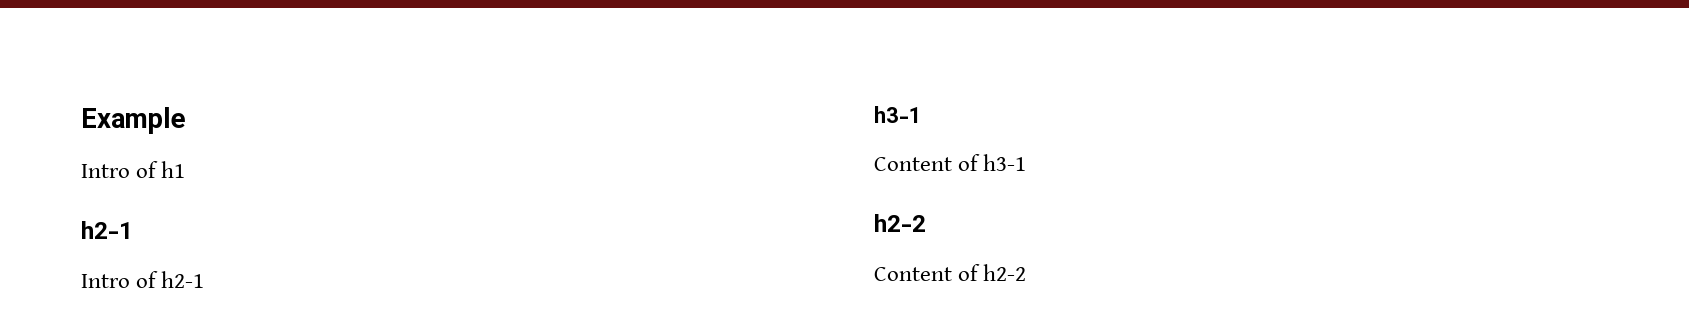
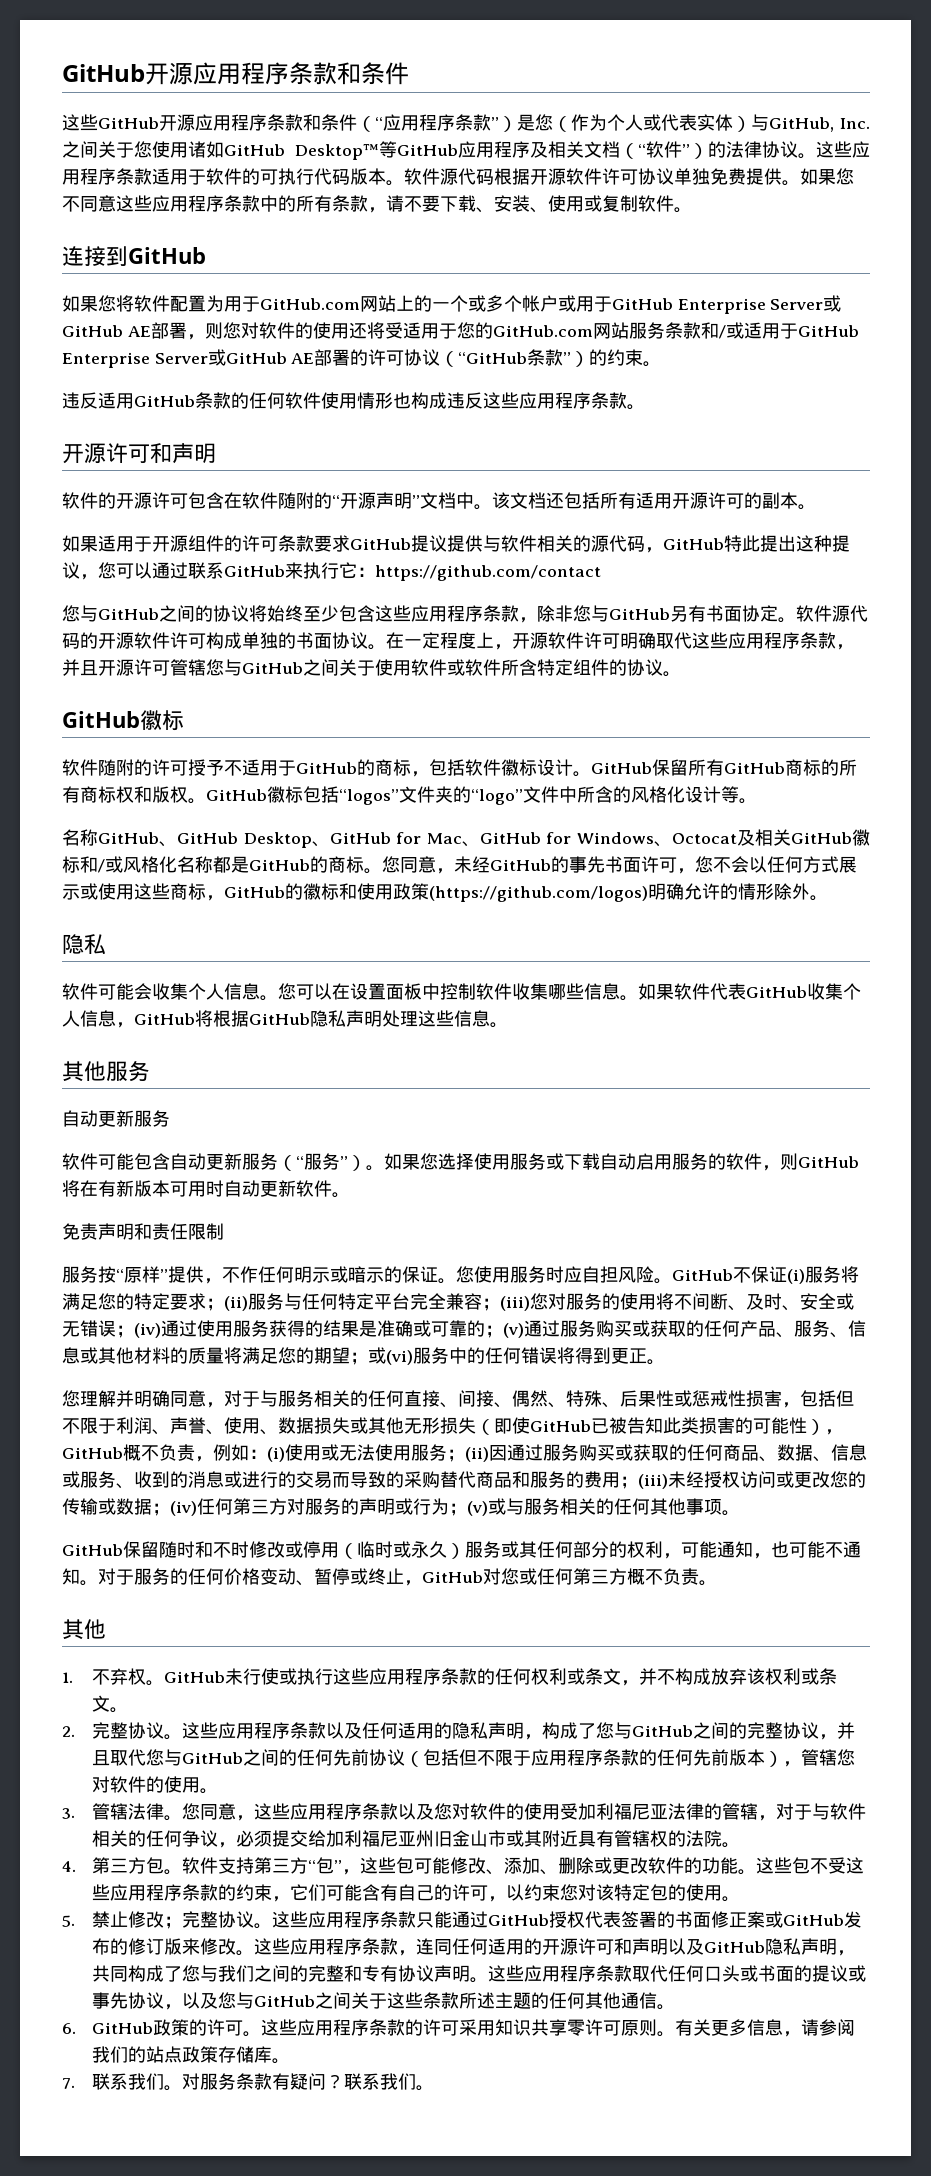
[81,107,186,134] [81,161,186,178] [81,221,133,239] [81,271,205,288] [874,106,922,123] [874,154,1027,171] [874,214,926,232] [874,264,1027,281] Example // Intro of h1 // h2-1 // Intro of h2-1 // h3-1 // Content of h3-1 // h2-2 // Content of h2-2 -> [62,62,409,85] [62,114,870,132] [62,141,870,160] [62,168,854,186] [62,195,692,213] [62,246,206,266] [62,295,842,314] [62,322,859,340] [62,349,662,368] [62,392,645,410] [62,443,216,464] [62,492,816,510] [62,535,850,553] [62,562,601,581] [62,605,868,623] [62,632,854,650] [62,659,681,677] [62,710,184,731] [62,759,857,777] [62,786,757,805] [62,829,871,848] [62,856,857,874] [62,883,828,902] [62,934,106,955] [62,983,861,1001] [62,1010,508,1028] [62,1061,150,1082] [62,1110,170,1127] [62,1153,859,1171] [62,1180,350,1198] [62,1223,224,1240] [62,1266,859,1284] [62,1293,854,1311] [62,1320,866,1338] [62,1347,665,1365] [62,1390,854,1408] [62,1417,843,1435] [62,1444,867,1462] [62,1471,866,1489] [62,1498,740,1516] [62,1541,861,1559] [62,1568,717,1586] [62,1619,106,1640] [62,1668,838,1686] [92,1695,129,1713] [62,1722,856,1740] [92,1749,856,1767] [92,1776,219,1794] [62,1803,867,1821] [92,1830,741,1848] [62,1857,865,1875] [92,1884,741,1902] [62,1911,863,1929] [92,1938,856,1956] [92,1965,867,1983] [92,1992,676,2010] [62,2019,856,2037] [92,2046,291,2064] [62,2073,435,2091] GitHub开源应用程序条款和条件 // 这些GitHub开源应用程序条款和条件（“应用程序条款”）是您（作为个人或代表实体）与GitHub, Inc.之间关于您使用诸如GitHub Desktop™等GitHub应用程序及相关文档（“软件”）的法律协议。这些应用程序条款适用于软件的可执行代码版本。软件源代码根据开源软件许可协议单独免费提供。如果您不同意这些应用程序条款中的所有条款，请不要下载、安装、使用或复制软件。 // 连接到GitHub // 如果您将软件配置为用于GitHub.com网站上的一个或多个帐户或用于GitHub Enterprise Server或GitHub AE部署，则您对软件的使用还将受适用于您的GitHub.com网站服务条款和/或适用于GitHub Enterprise Server或GitHub AE部署的许可协议（“GitHub条款”）的约束。 // 违反适用GitHub条款的任何软件使用情形也构成违反这些应用程序条款。 // 开源许可和声明 // 软件的开源许可包含在软件随附的“开源声明”文档中。该文档还包括所有适用开源许可的副本。 // 如果适用于开源组件的许可条款要求GitHub提议提供与软件相关的源代码，GitHub特此提出这种提议，您可以通过联系GitHub来执行它：https://github.com/contact // 您与GitHub之间的协议将始终至少包含这些应用程序条款，除非您与GitHub另有书面协定。软件源代码的开源软件许可构成单独的书面协议。在一定程度上，开源软件许可明确取代这些应用程序条款，并且开源许可管辖您与GitHub之间关于使用软件或软件所含特定组件的协议。 // GitHub徽标 // 软件随附的许可授予不适用于GitHub的商标，包括软件徽标设计。GitHub保留所有GitHub商标的所有商标权和版权。GitHub徽标包括“logos”文件夹的“logo”文件中所含的风格化设计等。 // 名称GitHub、GitHub Desktop、GitHub for Mac、GitHub for Windows、Octocat及相关GitHub徽标和/或风格化名称都是GitHub的商标。您同意，未经GitHub的事先书面许可，您不会以任何方式展示或使用这些商标，GitHub的徽标和使用政策(https://github.com/logos)明确允许的情形除外。 // 隐私 // 软件可能会收集个人信息。您可以在设置面板中控制软件收集哪些信息。如果软件代表GitHub收集个人信息，GitHub将根据GitHub隐私声明处理这些信息。 // 其他服务 // 自动更新服务 // 软件可能包含自动更新服务（“服务”）。如果您选择使用服务或下载自动启用服务的软件，则GitHub将在有新版本可用时自动更新软件。 // 免责声明和责任限制 // 服务按“原样”提供，不作任何明示或暗示的保证。您使用服务时应自担风险。GitHub不保证(i)服务将满足您的特定要求；(ii)服务与任何特定平台完全兼容；(iii)您对服务的使用将不间断、及时、安全或无错误；(iv)通过使用服务获得的结果是准确或可靠的；(v)通过服务购买或获取的任何产品、服务、信息或其他材料的质量将满足您的期望；或(vi)服务中的任何错误将得到更正。 // 您理解并明确同意，对于与服务相关的任何直接、间接、偶然、特殊、后果性或惩戒性损害，包括但不限于利润、声誉、使用、数据损失或其他无形损失（即使GitHub已被告知此类损害的可能性），GitHub概不负责，例如：(i)使用或无法使用服务；(ii)因通过服务购买或获取的任何商品、数据、信息或服务、收到的消息或进行的交易而导致的采购替代商品和服务的费用；(iii)未经授权访问或更改您的传输或数据；(iv)任何第三方对服务的声明或行为；(v)或与服务相关的任何其他事项。 // GitHub保留随时和不时修改或停用（临时或永久）服务或其任何部分的权利，可能通知，也可能不通知。对于服务的任何价格变动、暂停或终止，GitHub对您或任何第三方概不负责。 // 其他 // 1.不弃权。GitHub未行使或执行这些应用程序条款的任何权利或条文，并不构成放弃该权利或条文。 // 2.完整协议。这些应用程序条款以及任何适用的隐私声明，构成了您与GitHub之间的完整协议，并且取代您与GitHub之间的任何先前协议（包括但不限于应用程序条款的任何先前版本），管辖您对软件的使用。 // 3.管辖法律。您同意，这些应用程序条款以及您对软件的使用受加利福尼亚法律的管辖，对于与软件相关的任何争议，必须提交给加利福尼亚州旧金山市或其附近具有管辖权的法院。 // 4.第三方包。软件支持第三方“包”，这些包可能修改、添加、删除或更改软件的功能。这些包不受这些应用程序条款的约束，它们可能含有自己的许可，以约束您对该特定包的使用。 // 5.禁止修改；完整协议。这些应用程序条款只能通过GitHub授权代表签署的书面修正案或GitHub发布的修订版来修改。这些应用程序条款，连同任何适用的开源许可和声明以及GitHub隐私声明，共同构成了您与我们之间的完整和专有协议声明。这些应用程序条款取代任何口头或书面的提议或事先协议，以及您与GitHub之间关于这些条款所述主题的任何其他通信。 // 6. GitHub政策的许可。这些应用程序条款的许可采用知识共享零许可原则。有关更多信息，请参阅我们的站点政策存储库。 // 7.联系我们。对服务条款有疑问？联系我们。

